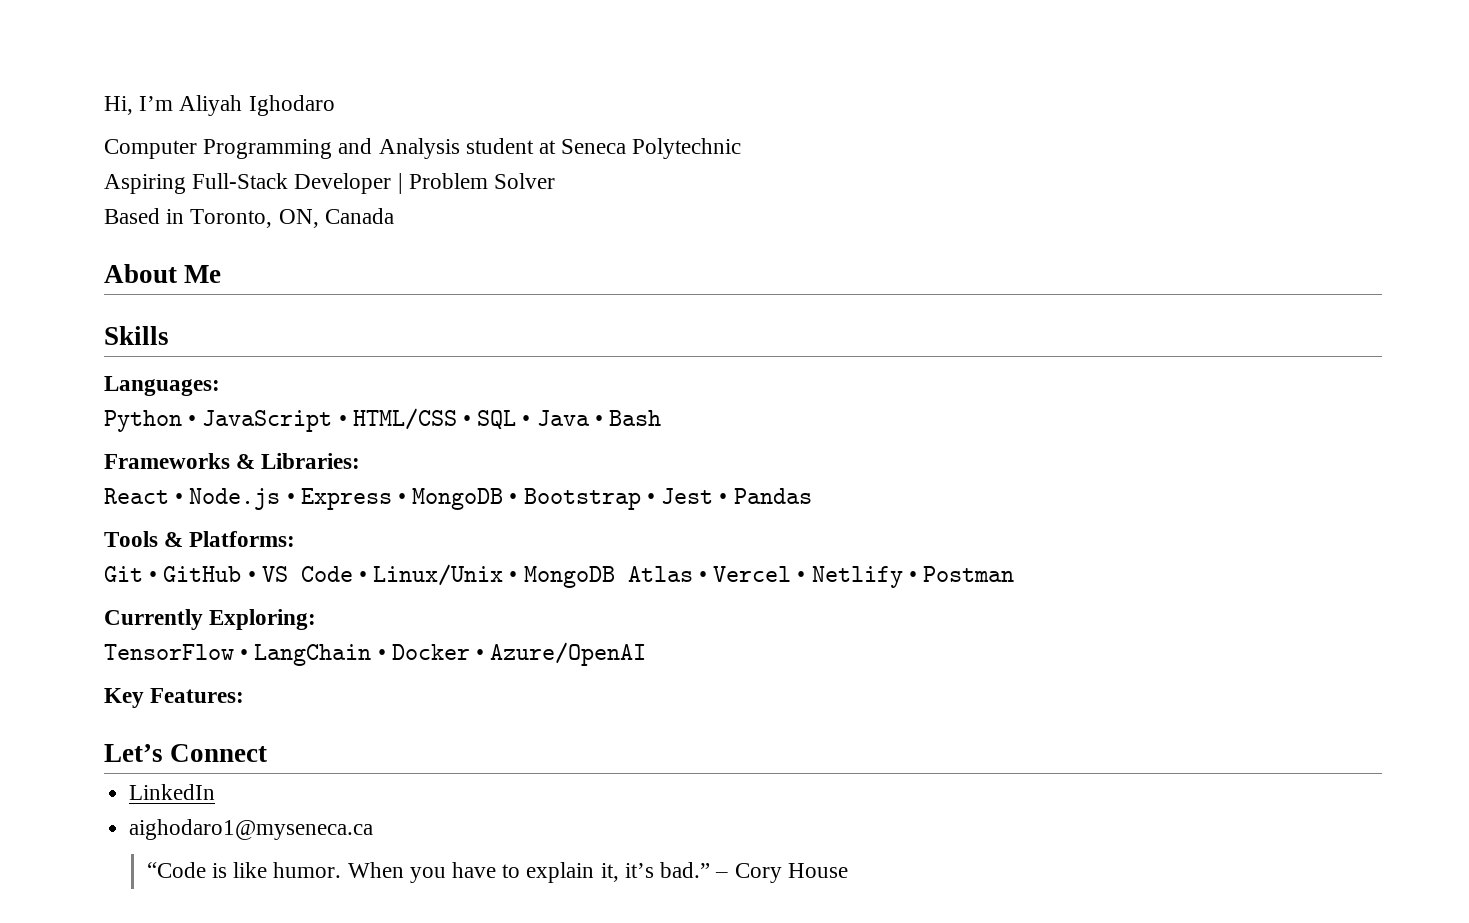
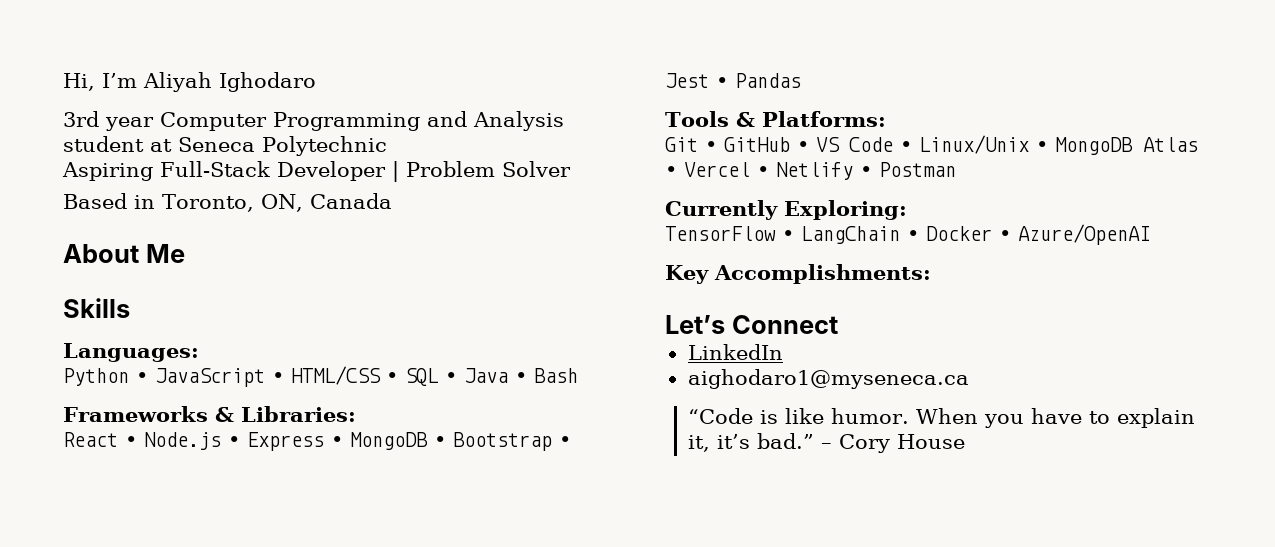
(335, 105) none -> [63,111,154,131] 3rd year
[150,688,245,703] Features: -> [714,264,931,284] Accomplishments:

